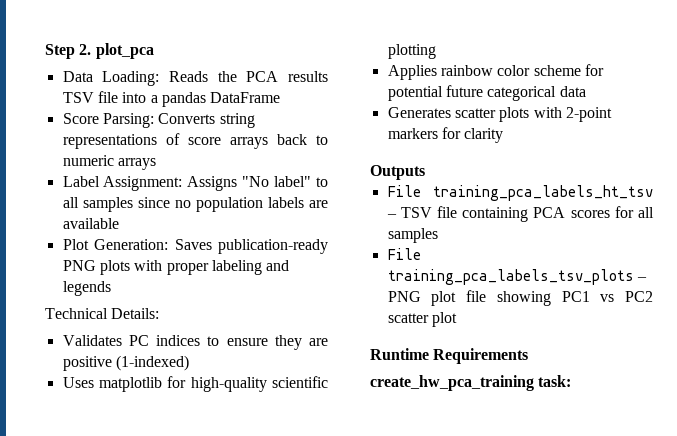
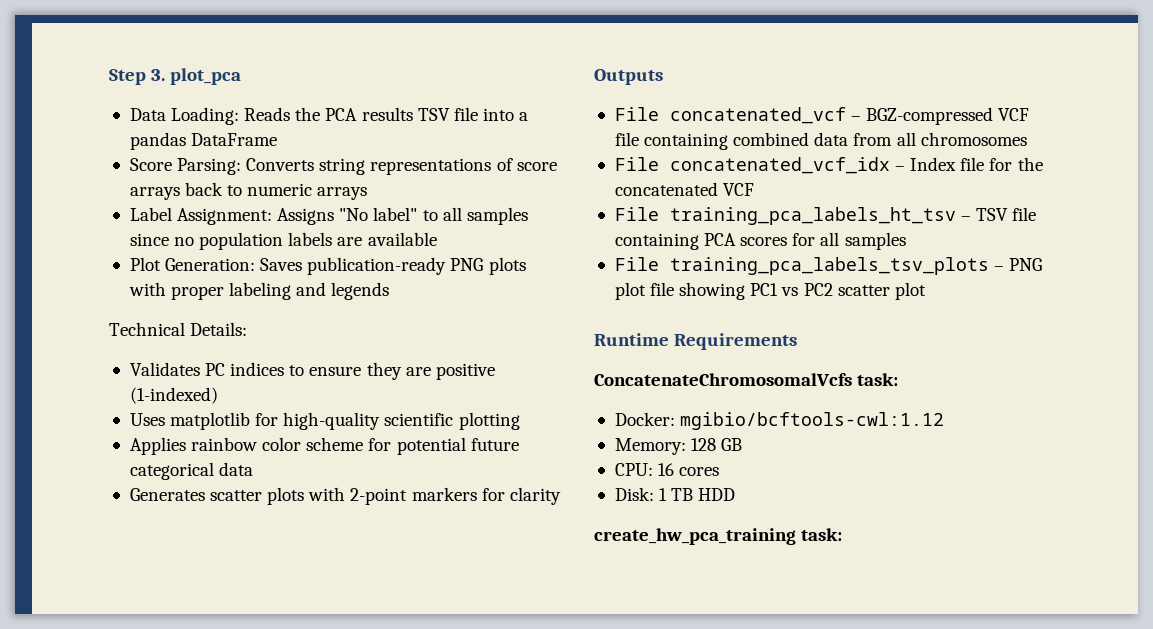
[79,44,92,55] 2. -> [151,69,166,81] 3.
(425, 172) none -> [614,107,1030,125] [614,132,1027,150] [614,157,1043,174] [614,182,755,196] // File concatenated_vcf – BGZ-compressed VCF file containing combined data from all chromosomes // File concatenated_vcf_idx – Index file for the concatenated VCF
(529, 356) none -> [594,373,899,386] [614,412,945,430] [614,438,743,455] [614,463,720,476] [614,487,736,501] // ConcatenateChromosomalVcfs task: // Docker: mgibio/bcftools-cwl:1.12 // Memory: 128 GB // CPU: 16 cores // Disk: 1 TB HDD

